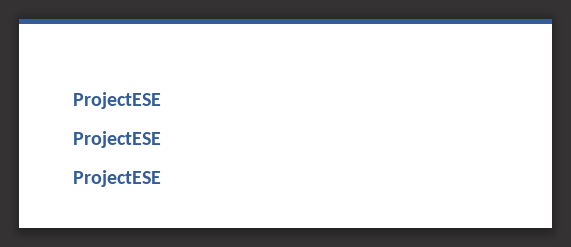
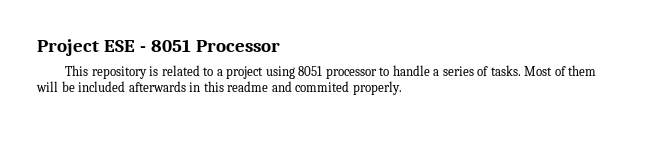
[73,92,161,109] [73,131,161,148] [73,170,161,187] ProjectESE // ProjectESE // ProjectESE -> [37,39,280,56] [65,65,597,79] [36,81,402,95] Project ESE - 8051 Processor // This repository is related to a project using 8051 processor to handle a series of tasks. Most of them will be included afterwards in this readme and commited properly.

